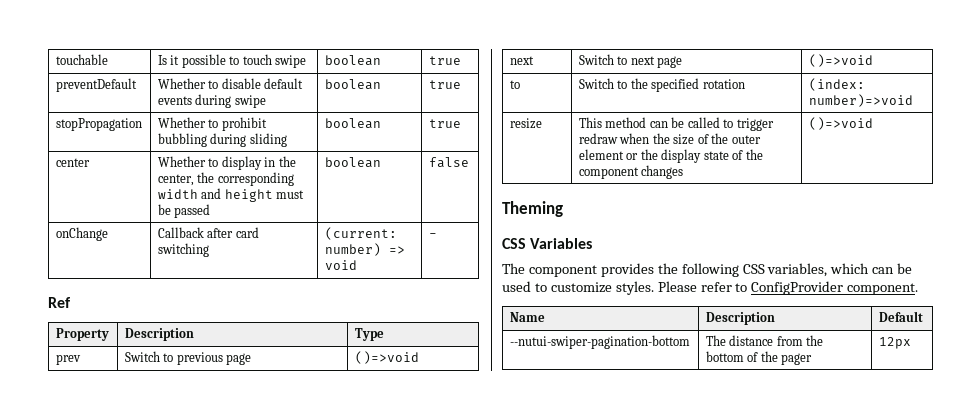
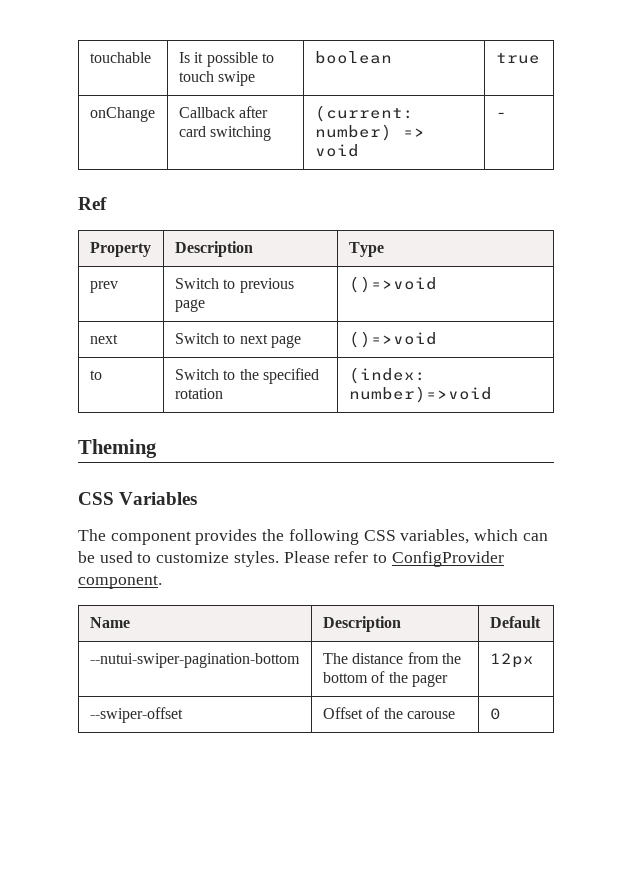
[55,78,137,92] [157,78,304,89] [157,94,266,108] [324,79,381,90] [428,80,461,89] [55,118,142,131] [157,117,267,131] [157,133,287,147] [324,118,381,129] [428,119,461,128] [55,158,90,167] [157,156,296,170] [157,172,294,186] [157,188,305,202] [157,204,211,218] [324,157,381,168] [428,157,469,168] // preventDefault | Whether to disable default events during swipe | boolean | true // stopPropagation | Whether to prohibit bubbling during sliding | boolean | true // center | Whether to display in the center, the corresponding width and height must be passed | boolean | false -> (540, 58) none
[509,118,542,129] [578,117,774,131] [578,133,761,145] [578,149,763,163] [578,165,684,179] [808,117,873,130] // resize | This method can be called to trigger redraw when the size of the outer element or the display state of the component changes | ()=>void -> (492, 394) none
(911, 343) none -> [89,707,183,723] [322,707,455,719] [489,708,501,720] // --swiper-offset | Offset of the carouse | 0

